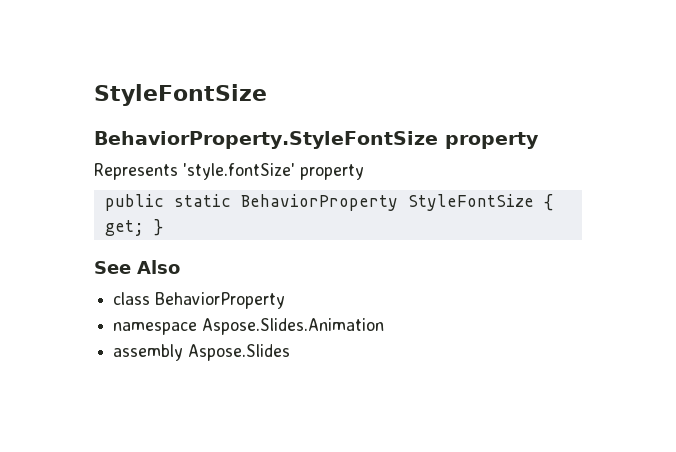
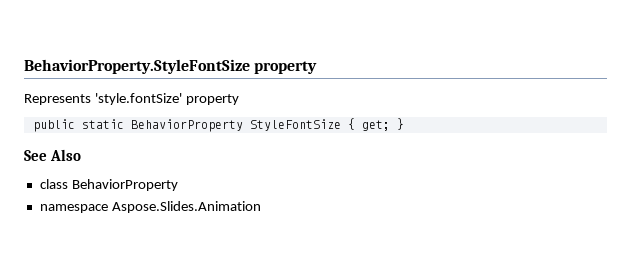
[94,84,267,106] StyleFontSize // -> (24, 66) none
[113,344,291,361] // assembly Aspose.Slides -> (261, 207) none

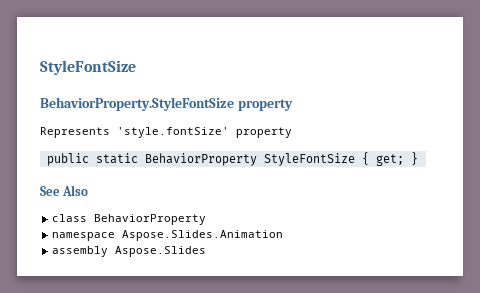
(24, 66) none -> [40,60,136,75] StyleFontSize //
(261, 207) none -> [52,246,207,257] // assembly Aspose.Slides

